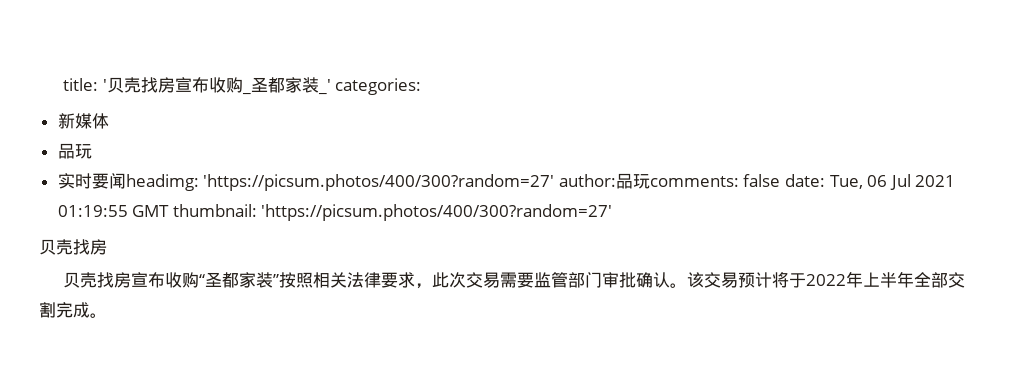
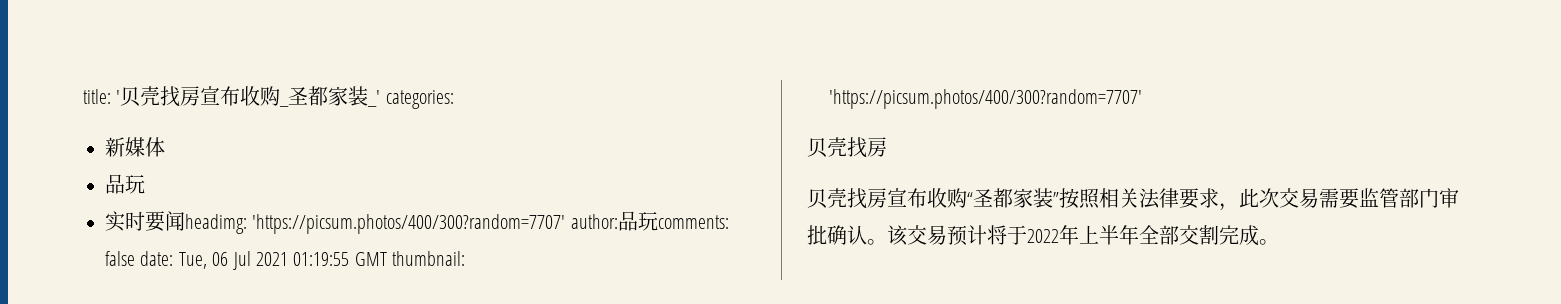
[203,174,555,191] 'https://picsum.photos/400/300?random=27' -> [252,214,566,234] 'https://picsum.photos/400/300?random=7707'
[261,204,613,221] 'https://picsum.photos/400/300?random=27' -> [829,89,1142,109] 'https://picsum.photos/400/300?random=7707'

